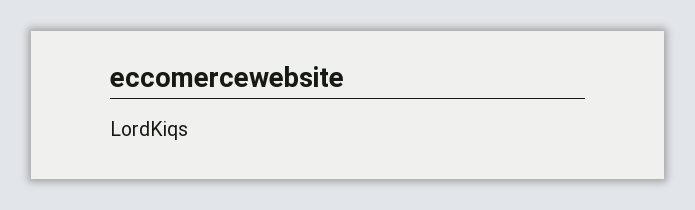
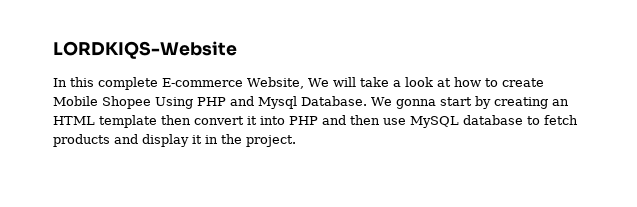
[110,66,344,87] [110,121,188,140] eccomercewebsite // LordKiqs -> [53,41,237,59] [53,77,544,90] [53,96,569,109] [53,115,578,128] [53,134,296,147] LORDKIQS-Website // In this complete E-commerce Website, We will take a look at how to create Mobile Shopee Using PHP and Mysql Database. We gonna start by creating an HTML template then convert it into PHP and then use MySQL database to fetch products and display it in the project.

